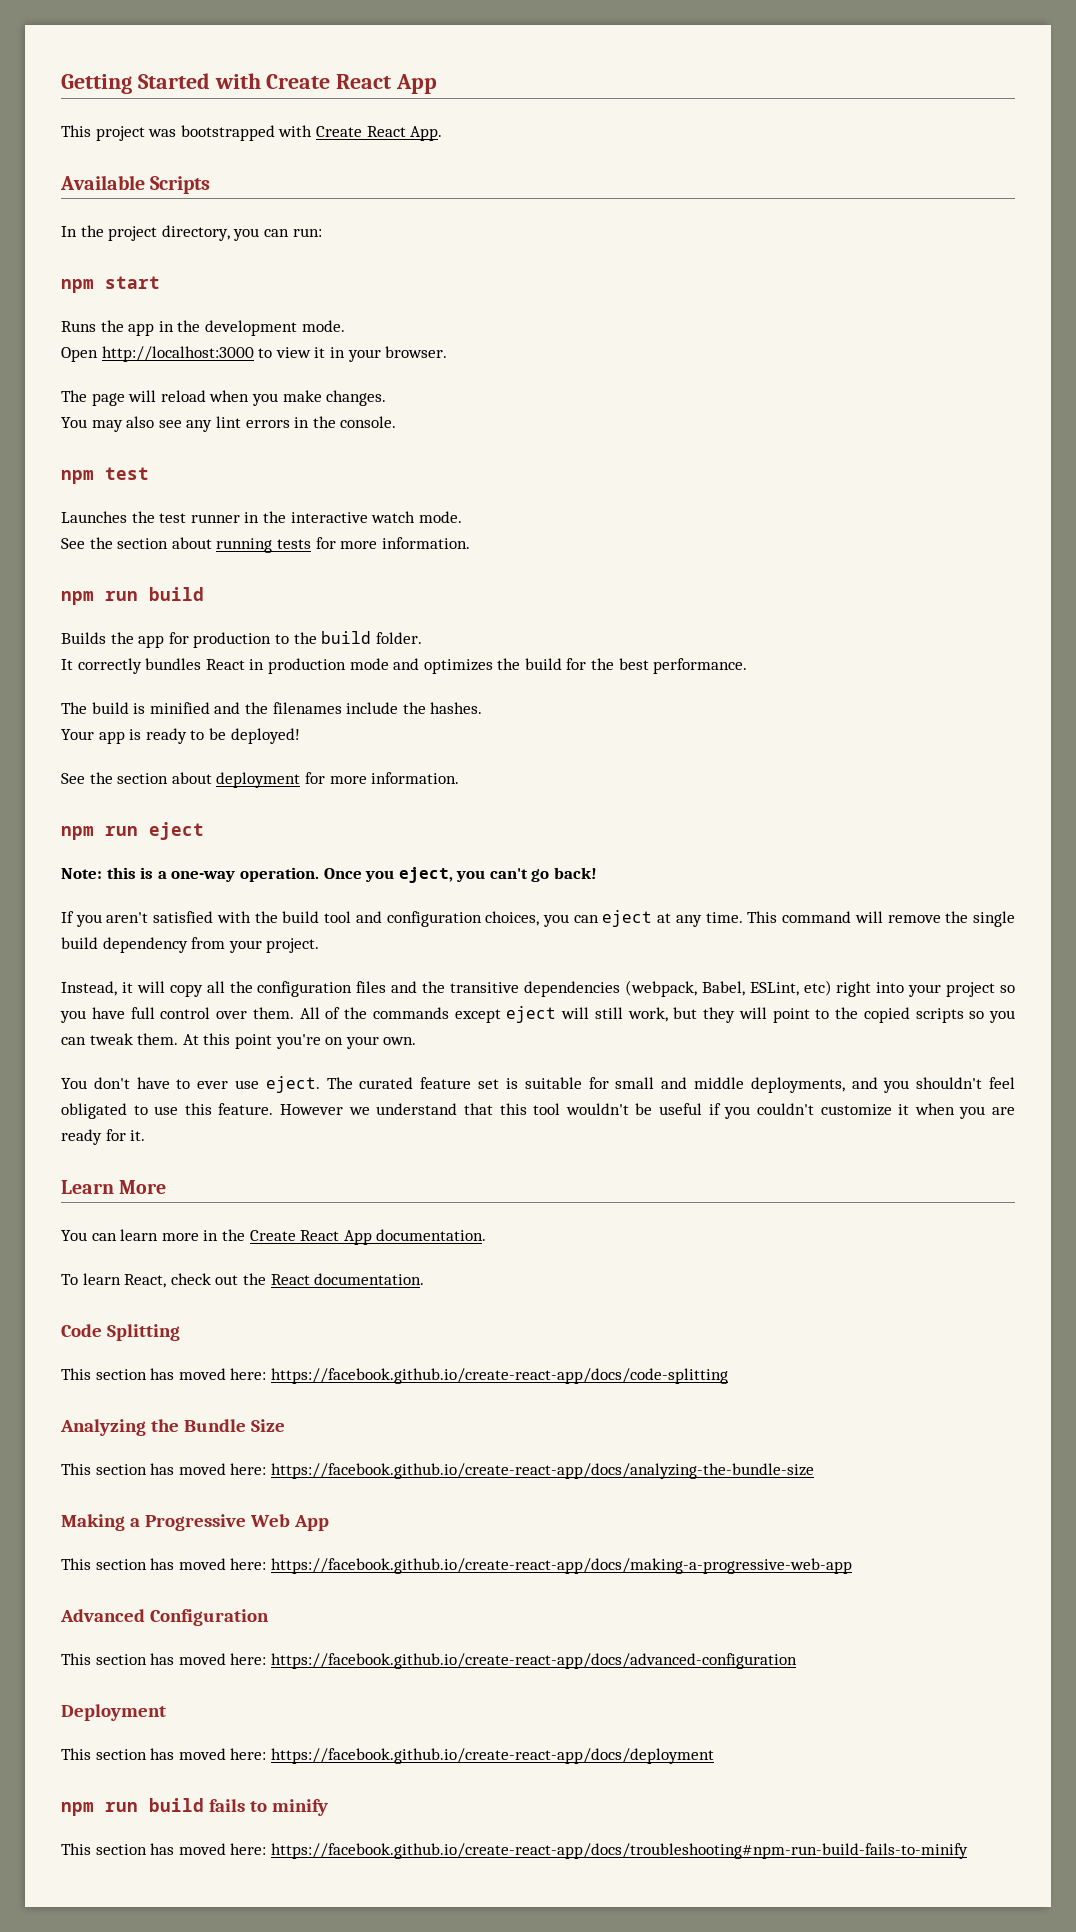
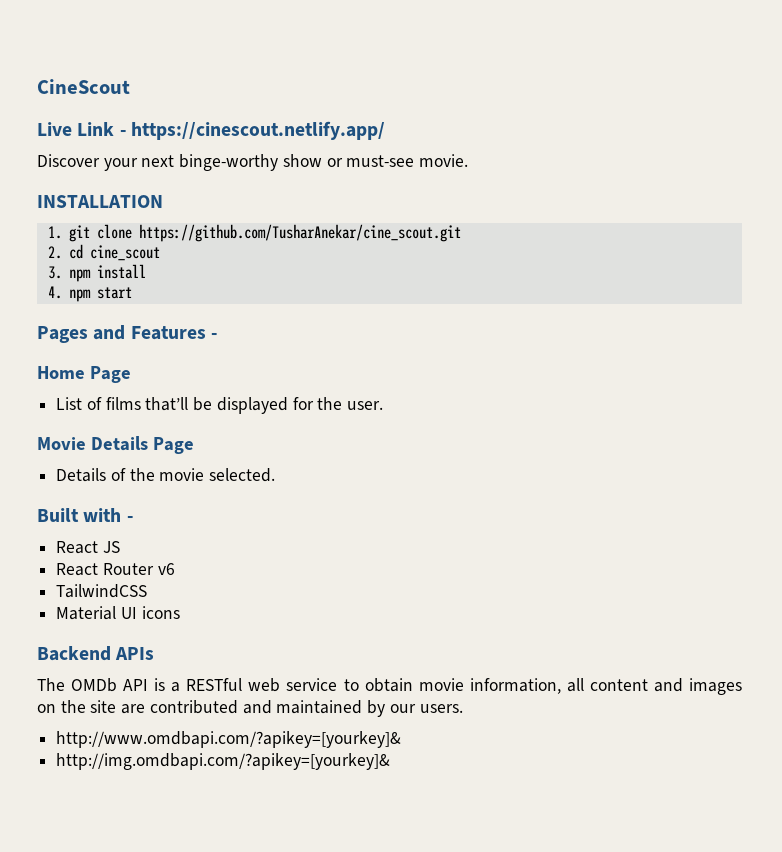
[61,73,438,94] [61,125,443,141] [60,175,211,194] [61,225,322,241] [61,276,160,293] [61,320,345,336] [61,346,448,362] [61,390,387,406] [61,416,397,432] [61,467,149,484] [61,511,462,523] [61,537,470,553] [61,587,204,605] [61,631,422,648] [61,658,748,674] [61,702,483,714] [61,728,300,744] [61,772,460,788] [61,822,204,840] [61,867,598,883] [61,910,1016,927] [61,937,320,953] [61,980,1015,997] [60,1006,1015,1023] [61,1033,417,1049] [61,1076,1016,1093] [61,1103,1015,1119] [61,1129,146,1145] [61,1180,167,1194] [61,1229,487,1245] [61,1273,425,1288] [61,1324,180,1341] [61,1368,728,1384] [60,1419,285,1436] [61,1463,814,1479] [61,1514,329,1531] [61,1558,852,1574] [60,1609,269,1626] [61,1653,797,1669] [61,1704,166,1721] [61,1748,714,1764] [61,1798,328,1816] [61,1843,968,1859] Getting Started with Create React App // This project was bootstrapped with Create React App. // Available Scripts // In the project directory, you can run: // npm start // Runs the app in the development mode. // Open http://localhost:3000 to view it in your browser. // The page will reload when you make changes. // You may also see any lint errors in the console. // npm test // Launches the test runner in the interactive watch mode. // See the section about running tests for more information. // npm run build // Builds the app for production to the build folder. // It correctly bundles React in production mode and optimizes the build for the best performance. // The build is minified and the filenames include the hashes. // Your app is ready to be deployed! // See the section about deployment for more information. // npm run eject // Note: this is a one-way operation. Once you eject, you can't go back! // If you aren't satisfied with the build tool and configuration choices, you can eject at any time. This command will remove the single build dependency from your project. // Instead, it will copy all the configuration files and the transitive dependencies (webpack, Babel, ESLint, etc) right into your project so you have full control over them. All of the commands except eject will still work, but they will point to the copied scripts so you can tweak them. At this point you're on your own. // You don't have to ever use eject. The curated feature set is suitable for small and middle deployments, and you shouldn't feel obligated to use this feature. However we understand that this tool wouldn't be useful if you couldn't customize it when you are ready for it. // Learn More // You can learn more in the Create React App documentation. // To learn React, check out the React documentation. // Code Splitting // This section has moved here: https://facebook.github.io/create-react-app/docs/code-splitting // Analyzing the Bundle Size // This section has moved here: https://facebook.github.io/create-react-app/docs/analyzing-the-bundle-size // Making a Progressive Web App // This section has moved here: https://facebook.github.io/create-react-app/docs/making-a-progressive-web-app // Advanced Configuration // This section has moved here: https://facebook.github.io/create-react-app/docs/advanced-configuration // Deployment // This section has moved here: https://facebook.github.io/create-react-app/docs/deployment // npm run build fails to minify // This section has moved here: https://facebook.github.io/create-react-app/docs/troubleshooting#npm-run-build-fails-to-minify -> [37,79,130,94] [37,121,385,140] [37,154,469,171] [37,195,163,208] [47,224,461,242] [47,244,160,261] [47,264,146,282] [47,286,132,302] [37,325,217,343] [37,366,131,383] [56,397,384,414] [37,436,194,454] [56,468,276,482] [37,508,133,522] [56,541,120,554] [56,563,175,576] [56,584,148,598] [56,606,180,620] [37,646,155,661] [37,678,743,695] [37,700,463,717] [56,731,402,748] [56,753,391,770] CineScout // Live Link - https://cinescout.netlify.app/ // Discover your next binge-worthy show or must-see movie. // INSTALLATION // 1. git clone https://github.com/TusharAnekar/cine_scout.git // 2. cd cine_scout // 3. npm install // 4. npm start // Pages and Features - // Home Page // List of films that’ll be displayed for the user. // Movie Details Page // Details of the movie selected. // Built with - // React JS // React Router v6 // TailwindCSS // Material UI icons // Backend APIs // The OMDb API is a RESTful web service to obtain movie information, all content and images on the site are contributed and maintained by our users. // http://www.omdbapi.com/?apikey=[yourkey]& // http://img.omdbapi.com/?apikey=[yourkey]&

